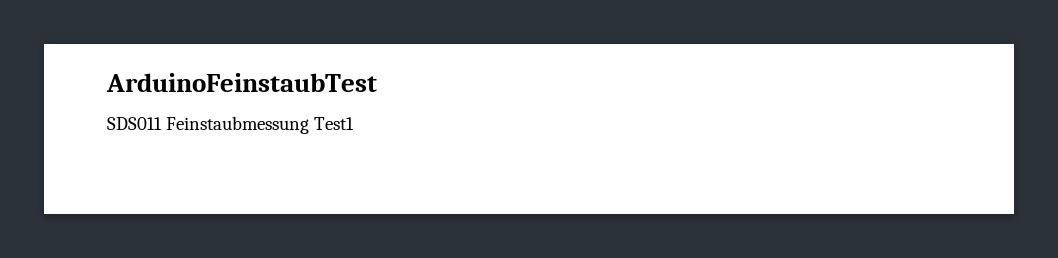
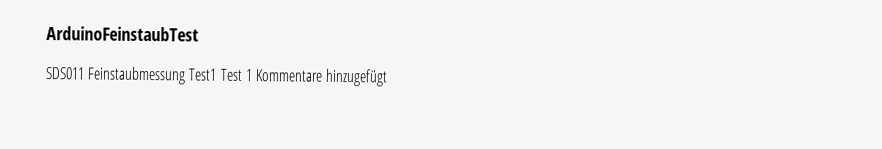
(355, 123) none -> [219,68,389,87] Test 1 Kommentare hinzugefügt

